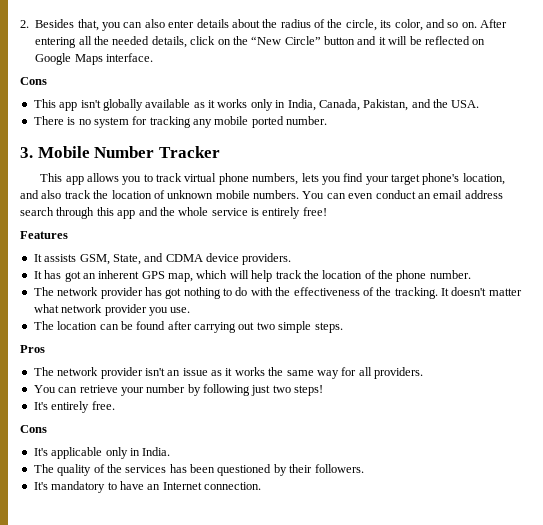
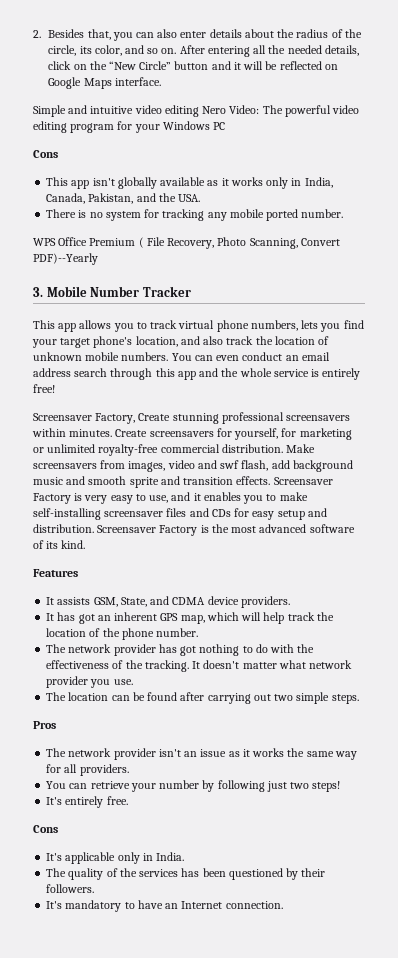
(153, 57) none -> [33,105,360,117] [33,121,226,133] // Simple and intuitive video editing Nero Video: The powerful video editing program for your Windows PC
(328, 120) none -> [33,237,340,249] [33,253,98,265] // WPS Office Premium ( File Recovery, Photo Scanning, Convert PDF)--Yearly
(327, 211) none -> [33,412,351,424] [32,428,352,440] [33,444,316,456] [33,460,353,472] [33,476,333,488] [33,492,308,504] [33,508,327,520] [33,524,355,536] [33,540,86,549] // Screensaver Factory, Create stunning professional screensavers within minutes. Create screensavers for yourself, for marketing or unlimited royalty-free commercial distribution. Make screensavers from images, video and swf flash, add background music and smooth sprite and transition effects. Screensaver Factory is very easy to use, and it enables you to make self-installing screensaver files and CDs for easy setup and distribution. Screensaver Factory is the most advanced software of its kind.

